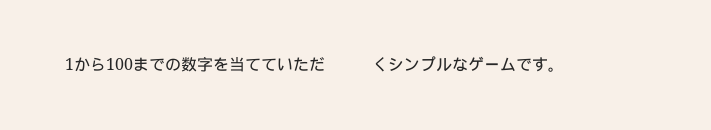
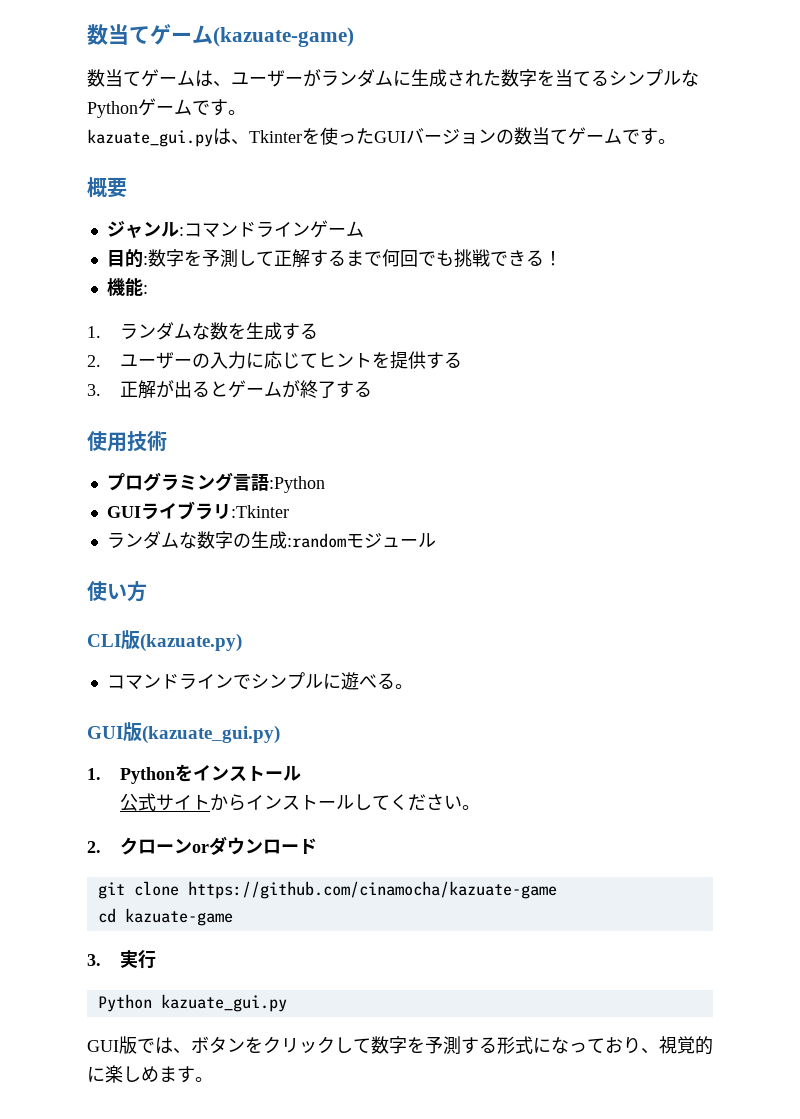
[65,56,388,72] 1から100までの数字を当てていただく -> [87,24,354,47] [87,69,609,87] 数当てゲーム(kazuate-game) // 数当てゲームは、ユーザーがランダムに生成された数字を当てる
[468,56,564,72] ゲームです。 -> [87,98,246,118] [87,127,676,147] [87,177,127,198] [106,220,364,238] [106,249,562,268] [106,278,148,296] [87,322,318,340] [87,351,462,369] [87,380,372,399] [87,430,167,452] [106,472,325,493] [106,501,289,520] [106,531,436,549] [87,581,147,602] [87,630,242,652] [106,672,413,690] [87,722,280,744] [87,764,301,784] [119,793,480,811] [87,836,317,855] [97,881,557,899] [97,908,233,926] [87,950,156,969] [97,994,287,1012] [87,1036,713,1055] [87,1065,213,1083] Pythonゲームです。 // kazuate_gui.pyは、Tkinterを使ったGUIバージョンの数当てゲームです。 // 概要 // ジャンル:コマンドラインゲーム // 目的:数字を予測して正解するまで何回でも挑戦できる！ // 機能: // 1.ランダムな数を生成する // 2.ユーザーの入力に応じてヒントを提供する // 3.正解が出るとゲームが終了する // 使用技術 // プログラミング言語:Python // GUIライブラリ:Tkinter // ランダムな数字の生成:randomモジュール // 使い方 // CLI版(kazuate.py) // コマンドラインでシンプルに遊べる。 // GUI版(kazuate_gui.py) // 1. Pythonをインストール // 公式サイトからインストールしてください。 // 2.クローンorダウンロード // git clone https://github.com/cinamocha/kazuate-game // cd kazuate-game // 3.実行 // Python kazuate_gui.py // GUI版では、ボタンをクリックして数字を予測する形式になっており、視覚的に楽しめます。

